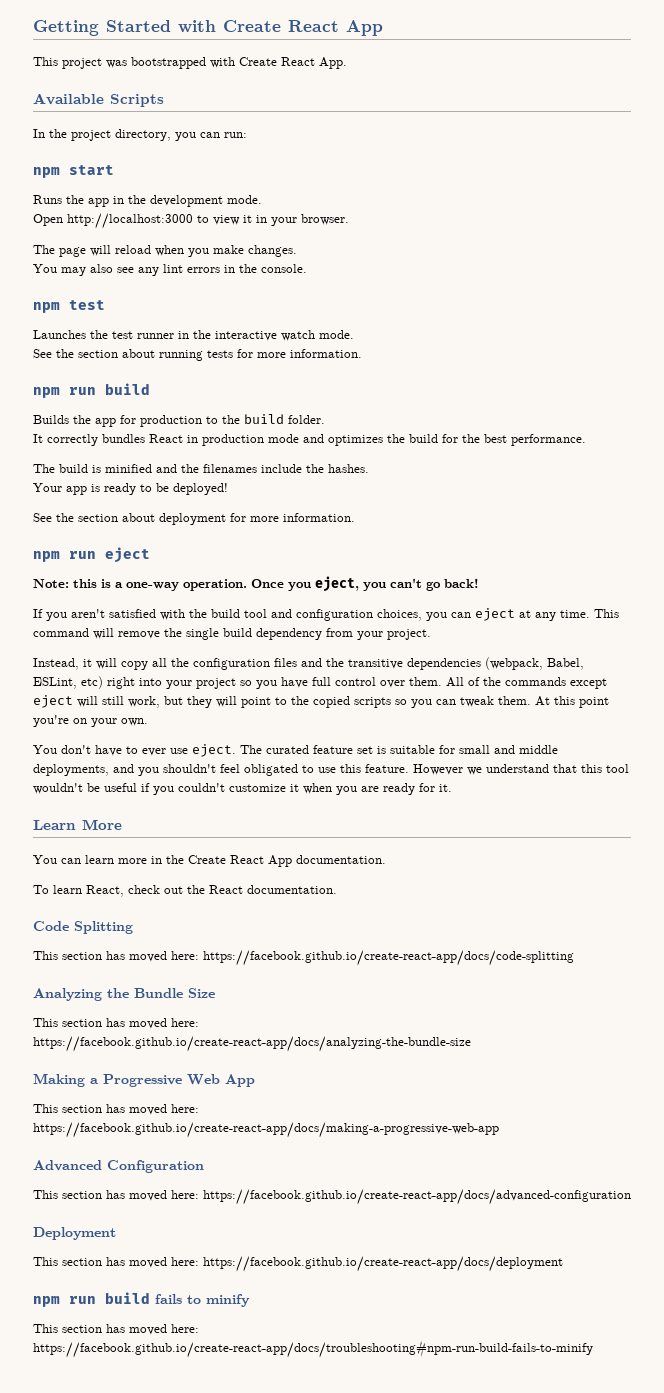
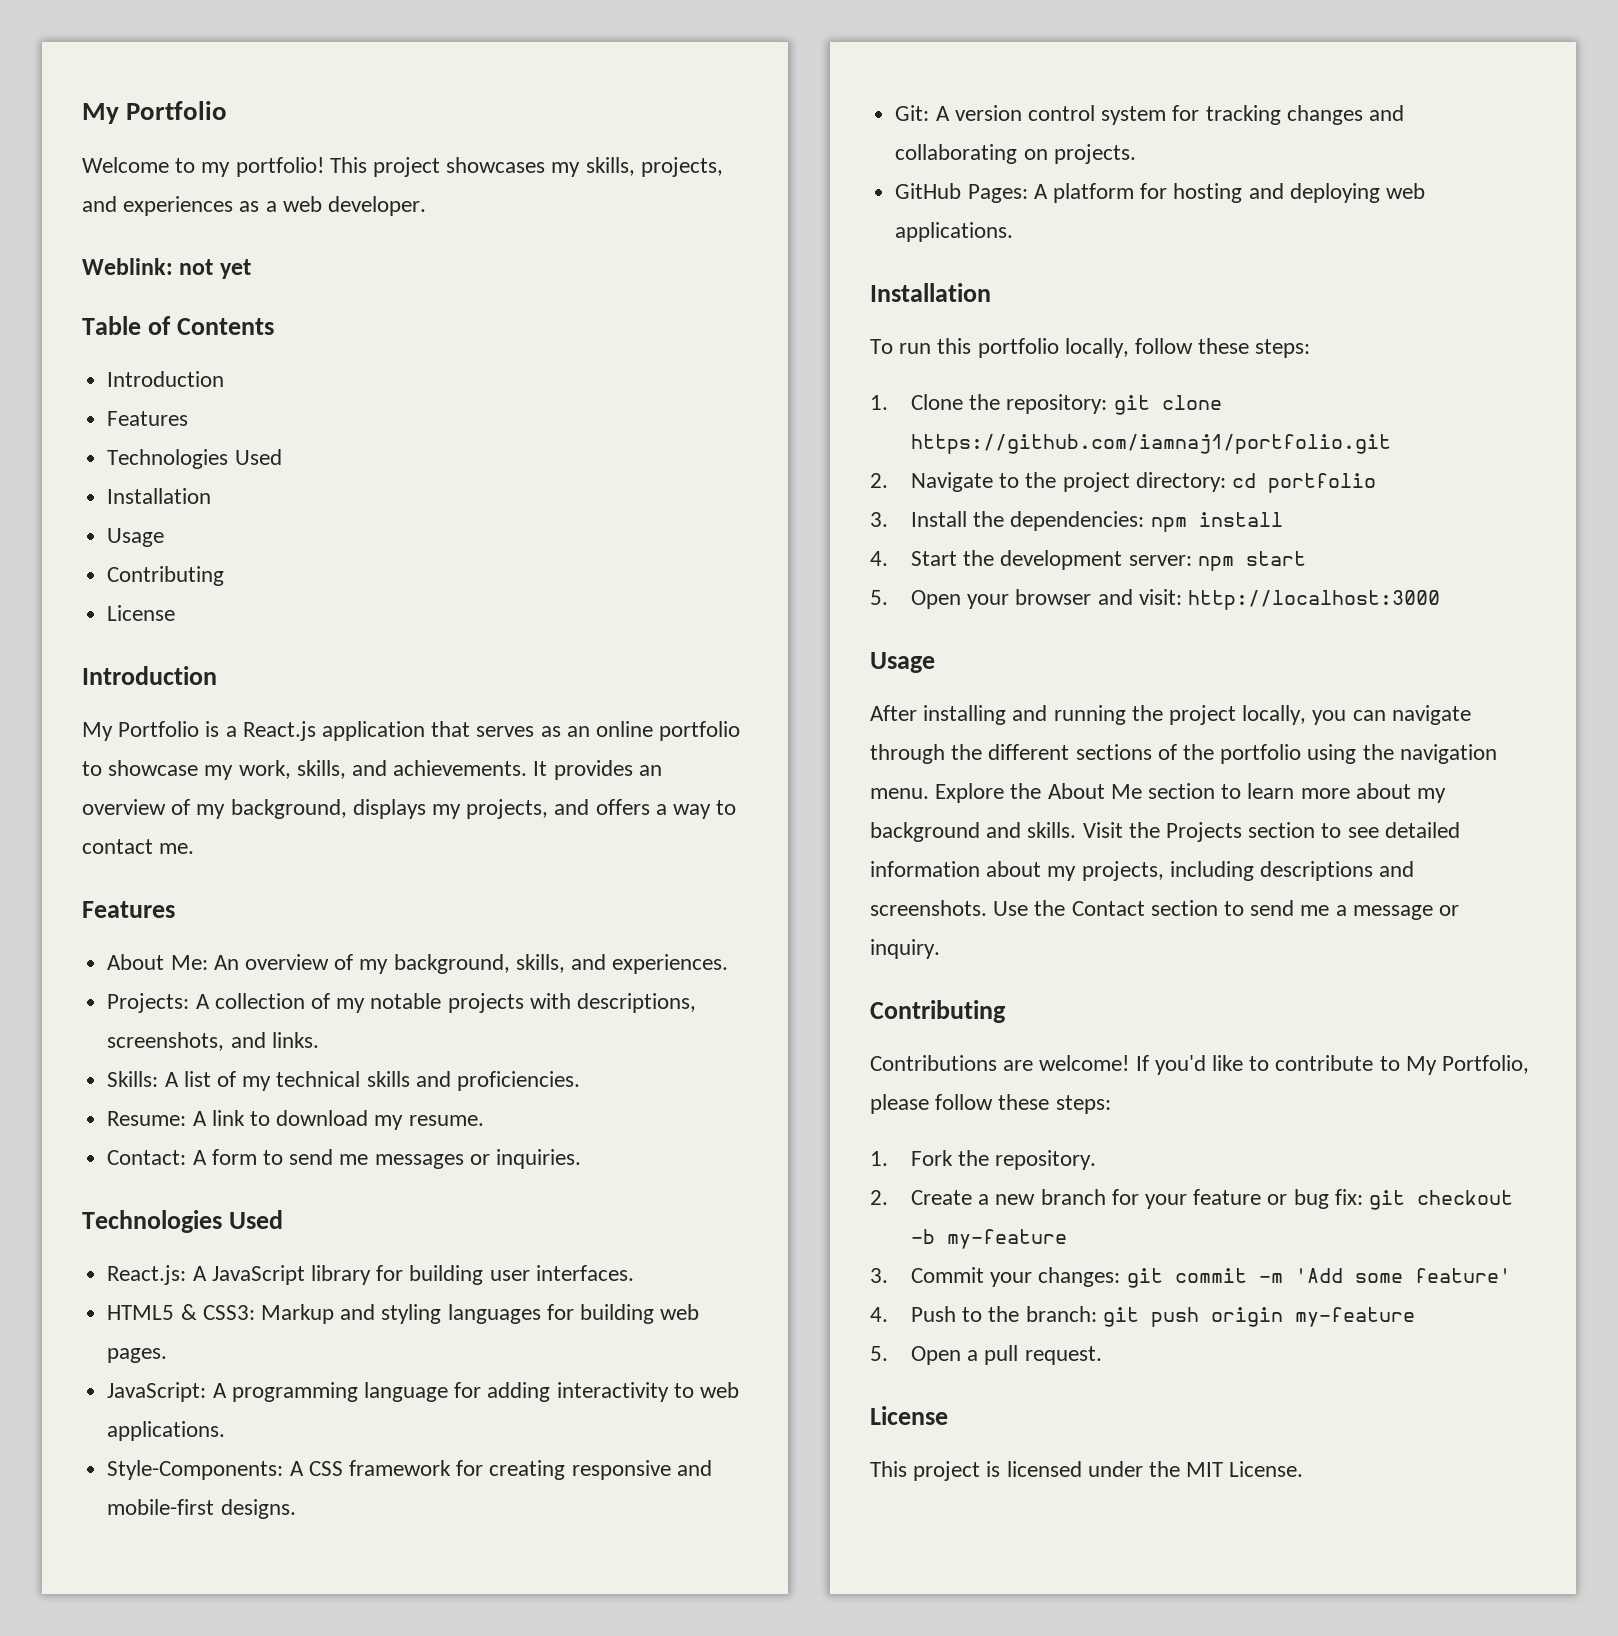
[33,20,383,36] [33,57,347,69] [33,93,164,107] [33,129,247,141] [33,165,114,178] [33,195,262,207] [33,213,349,229] [33,245,297,257] [33,264,307,276] [33,300,105,313] [33,330,354,341] [33,349,362,361] [33,383,150,398] [33,414,325,427] [33,434,586,446] [33,464,369,473] [33,483,228,495] [33,513,355,525] [33,547,150,563] [33,576,479,592] [33,608,619,621] [33,628,431,640] [33,657,584,670] [33,676,607,689] [33,695,609,708] [33,715,148,727] [33,744,558,757] [33,764,629,776] [33,783,452,795] [33,819,122,830] [33,855,386,867] [33,885,337,897] [33,921,133,934] [33,950,574,966] [33,988,215,1001] [33,1018,199,1029] [33,1036,471,1052] [33,1073,255,1087] [33,1104,199,1115] [33,1122,499,1138] [33,1160,204,1173] [33,1189,631,1205] [33,1227,116,1240] [33,1256,563,1272] [33,1292,250,1307] [33,1324,199,1335] [33,1340,593,1358] Getting Started with Create React App // This project was bootstrapped with Create React App. // Available Scripts // In the project directory, you can run: // npm start // Runs the app in the development mode. // Open http://localhost:3000 to view it in your browser. // The page will reload when you make changes. // You may also see any lint errors in the console. // npm test // Launches the test runner in the interactive watch mode. // See the section about running tests for more information. // npm run build // Builds the app for production to the build folder. // It correctly bundles React in production mode and optimizes the build for the best performance. // The build is minified and the filenames include the hashes. // Your app is ready to be deployed! // See the section about deployment for more information. // npm run eject // Note: this is a one-way operation. Once you eject, you can't go back! // If you aren't satisfied with the build tool and configuration choices, you can eject at any time. This command will remove the single build dependency from your project. // Instead, it will copy all the configuration files and the transitive dependencies (webpack, Babel, ESLint, etc) right into your project so you have full control over them. All of the commands except eject will still work, but they will point to the copied scripts so you can tweak them. At this point you're on your own. // You don't have to ever use eject. The curated feature set is suitable for small and middle deployments, and you shouldn't feel obligated to use this feature. However we understand that this tool wouldn't be useful if you couldn't customize it when you are ready for it. // Learn More // You can learn more in the Create React App documentation. // To learn React, check out the React documentation. // Code Splitting // This section has moved here: https://facebook.github.io/create-react-app/docs/code-splitting // Analyzing the Bundle Size // This section has moved here: https://facebook.github.io/create-react-app/docs/analyzing-the-bundle-size // Making a Progressive Web App // This section has moved here: https://facebook.github.io/create-react-app/docs/making-a-progressive-web-app // Advanced Configuration // This section has moved here: https://facebook.github.io/create-react-app/docs/advanced-configuration // Deployment // This section has moved here: https://facebook.github.io/create-react-app/docs/deployment // npm run build fails to minify // This section has moved here: https://facebook.github.io/create-react-app/docs/troubleshooting#npm-run-build-fails-to-minify -> [82,101,228,124] [82,157,723,177] [82,196,427,216] [82,258,251,279] [82,316,274,335] [107,371,225,387] [107,411,189,426] [107,449,282,469] [107,488,212,504] [107,528,165,547] [107,566,225,586] [107,605,176,621] [82,666,217,685] [82,721,741,741] [82,760,662,780] [82,799,737,819] [82,839,195,854] [82,901,175,918] [107,954,729,974] [107,993,696,1013] [107,1032,319,1051] [107,1071,580,1091] [107,1110,484,1130] [107,1149,581,1169] [82,1210,283,1233] [107,1265,634,1285] [107,1304,700,1324] [107,1348,168,1363] [107,1382,739,1402] [107,1421,226,1441] [107,1460,712,1480] [107,1499,296,1519] [895,105,1404,125] [895,144,1136,164] [895,183,1425,203] [895,222,1014,242] [870,283,991,302] [870,338,1311,358] [870,394,1222,415] [910,434,1391,454] [870,472,1376,493] [870,511,1283,532] [870,550,1306,571] [870,589,1440,610] [870,652,935,673] [870,705,1471,725] [870,744,1497,764] [870,783,1447,803] [870,822,1460,842] [870,861,1415,881] [870,900,1460,920] [870,939,940,959] [870,1000,1006,1023] [870,1055,1530,1075] [870,1094,1111,1114] [870,1150,1097,1170] [870,1189,1514,1210] [910,1229,1067,1249] [870,1267,1511,1288] [870,1306,1415,1327] [870,1345,1102,1365] [870,1406,948,1425] [870,1461,1304,1481] My Portfolio // Welcome to my portfolio! This project showcases my skills, projects, and experiences as a web developer. // Weblink: not yet // Table of Contents // Introduction // Features // Technologies Used // Installation // Usage // Contributing // License // Introduction // My Portfolio is a React.js application that serves as an online portfolio to showcase my work, skills, and achievements. It provides an overview of my background, displays my projects, and offers a way to contact me. // Features // About Me: An overview of my background, skills, and experiences. // Projects: A collection of my notable projects with descriptions, screenshots, and links. // Skills: A list of my technical skills and proficiencies. // Resume: A link to download my resume. // Contact: A form to send me messages or inquiries. // Technologies Used // React.js: A JavaScript library for building user interfaces. // HTML5 & CSS3: Markup and styling languages for building web pages. // JavaScript: A programming language for adding interactivity to web applications. // Style-Components: A CSS framework for creating responsive and mobile-first designs. // Git: A version control system for tracking changes and collaborating on projects. // GitHub Pages: A platform for hosting and deploying web applications. // Installation // To run this portfolio locally, follow these steps: // 1. Clone the repository: git clone https://github.com/iamnaj1/portfolio.git // 2. Navigate to the project directory: cd portfolio // 3. Install the dependencies: npm install // 4. Start the development server: npm start // 5. Open your browser and visit: http://localhost:3000 // Usage // After installing and running the project locally, you can navigate through the different sections of the portfolio using the navigation menu. Explore the About Me section to learn more about my background and skills. Visit the Projects section to see detailed information about my projects, including descriptions and screenshots. Use the Contact section to send me a message or inquiry. // Contributing // Contributions are welcome! If you'd like to contribute to My Portfolio, please follow these steps: // 1. Fork the repository. // 2. Create a new branch for your feature or bug fix: git checkout -b my-feature // 3. Commit your changes: git commit -m 'Add some feature' // 4. Push to the branch: git push origin my-feature // 5. Open a pull request. // License // This project is licensed under the MIT License.

